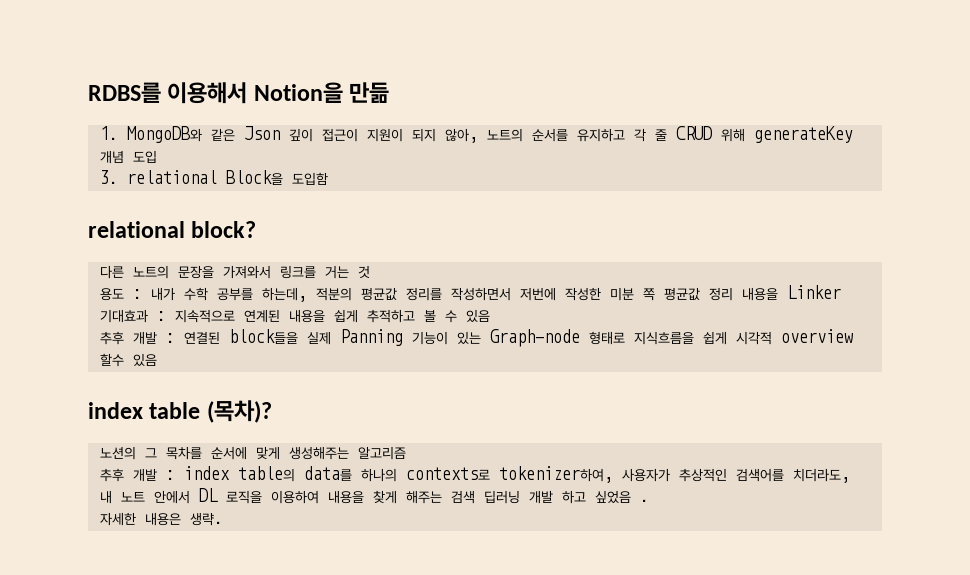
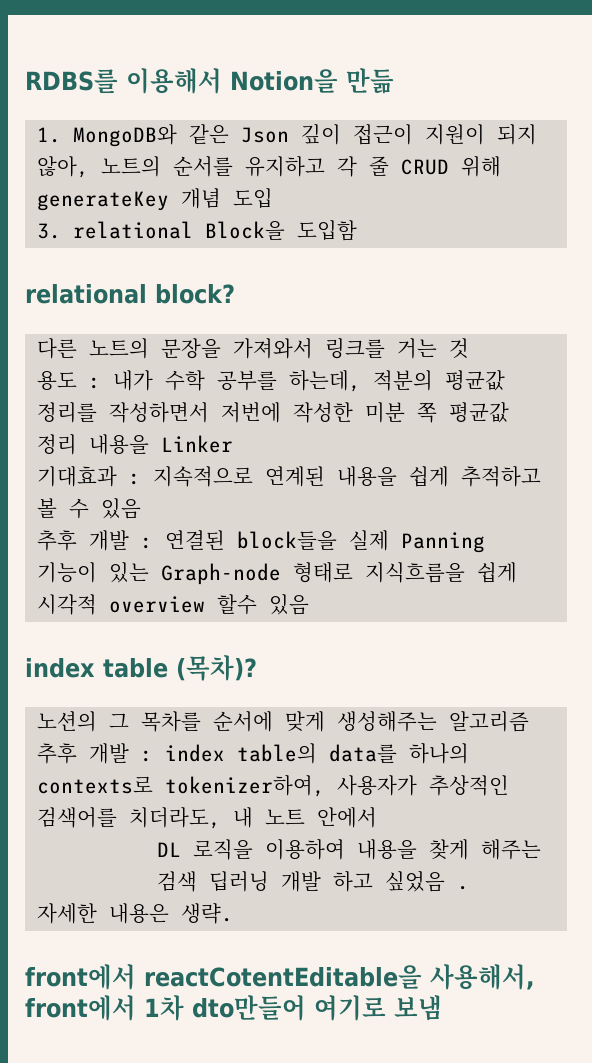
(190, 497) none -> (377, 817) //
(223, 519) none -> [25,964,535,990] [25,995,442,1021] // front에서 reactCotentEditable을 사용해서, front에서 1차 dto만들어 여기로 보냄

